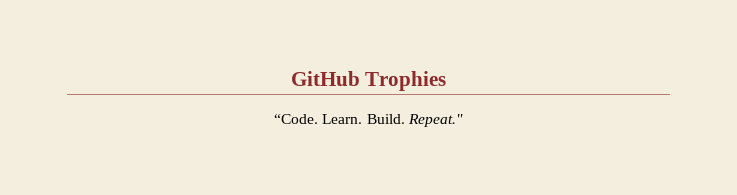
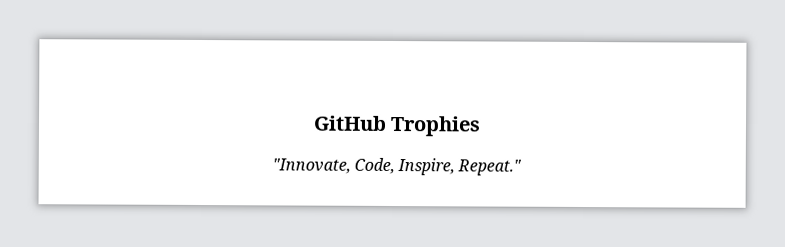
[274,114,405,124] “Code. Learn. Build. -> [271,157,456,176] "Innovate, Code, Inspire,

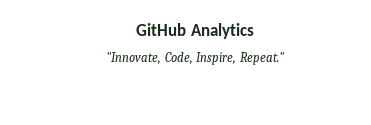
[390,115,482,137] Trophies -> [190,23,254,39] Analytics

